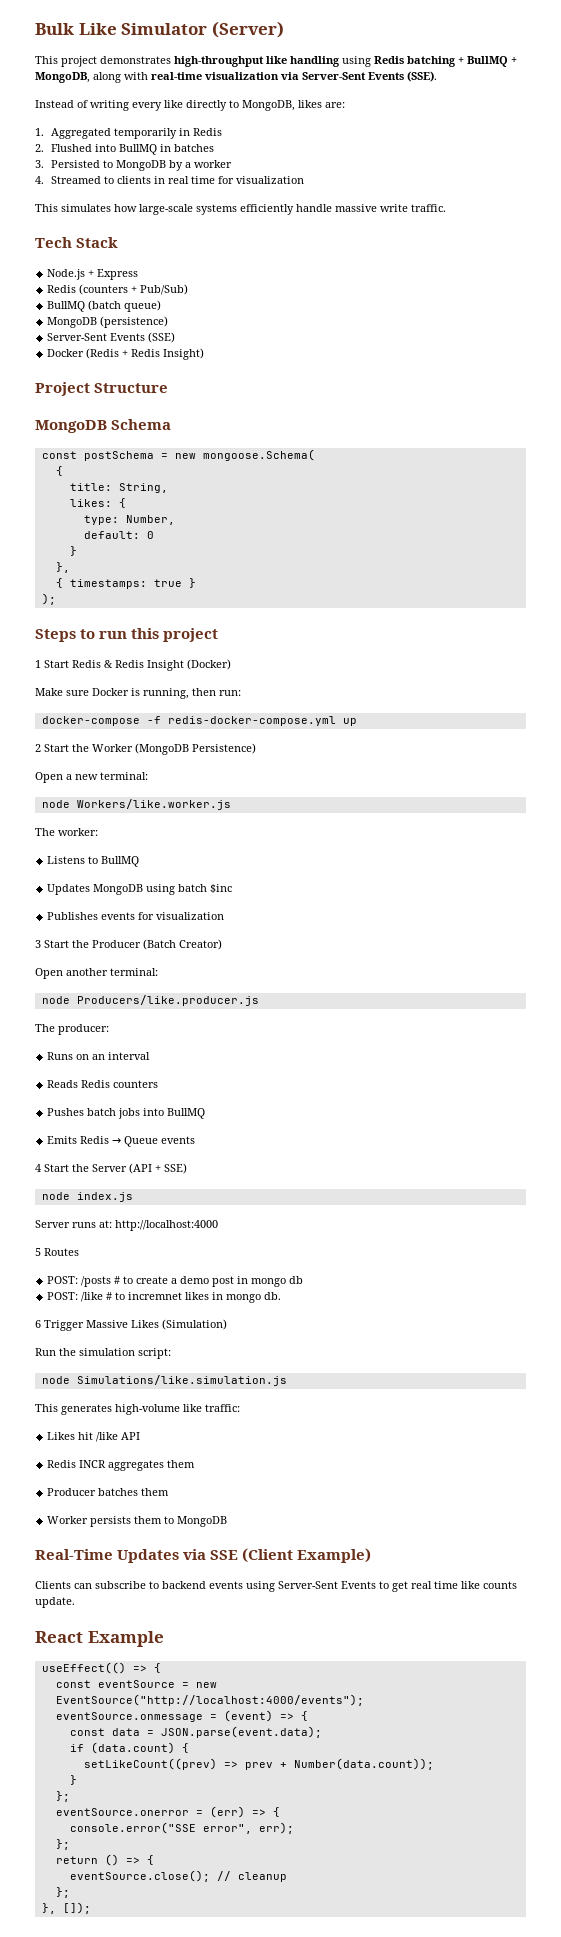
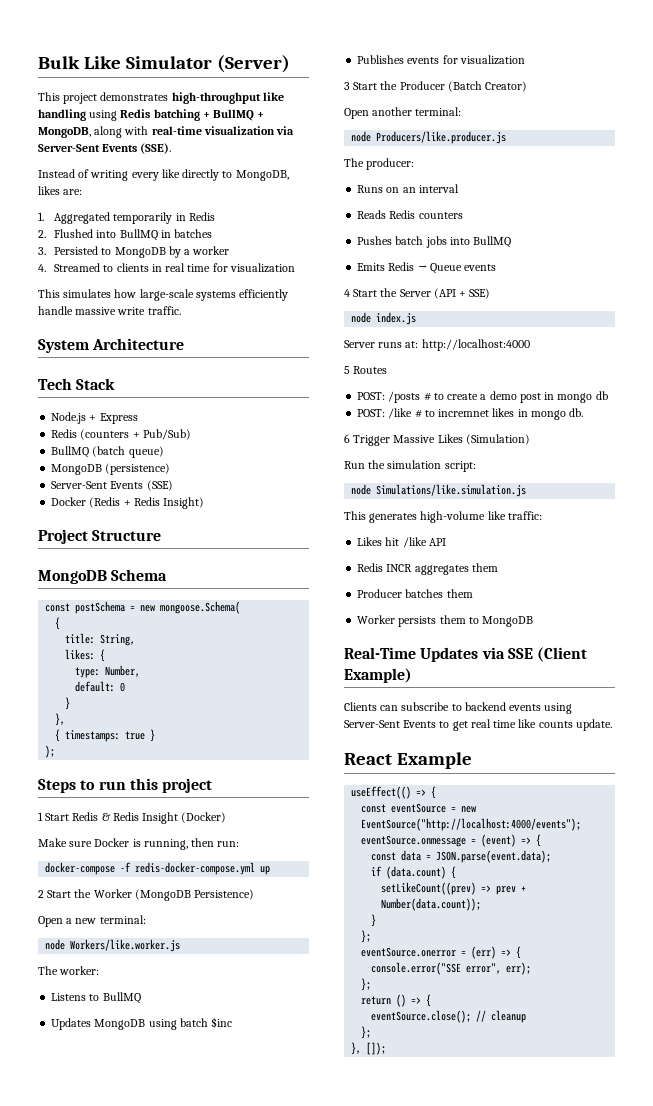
(446, 208) none -> [38,338,185,353] // System Architecture

